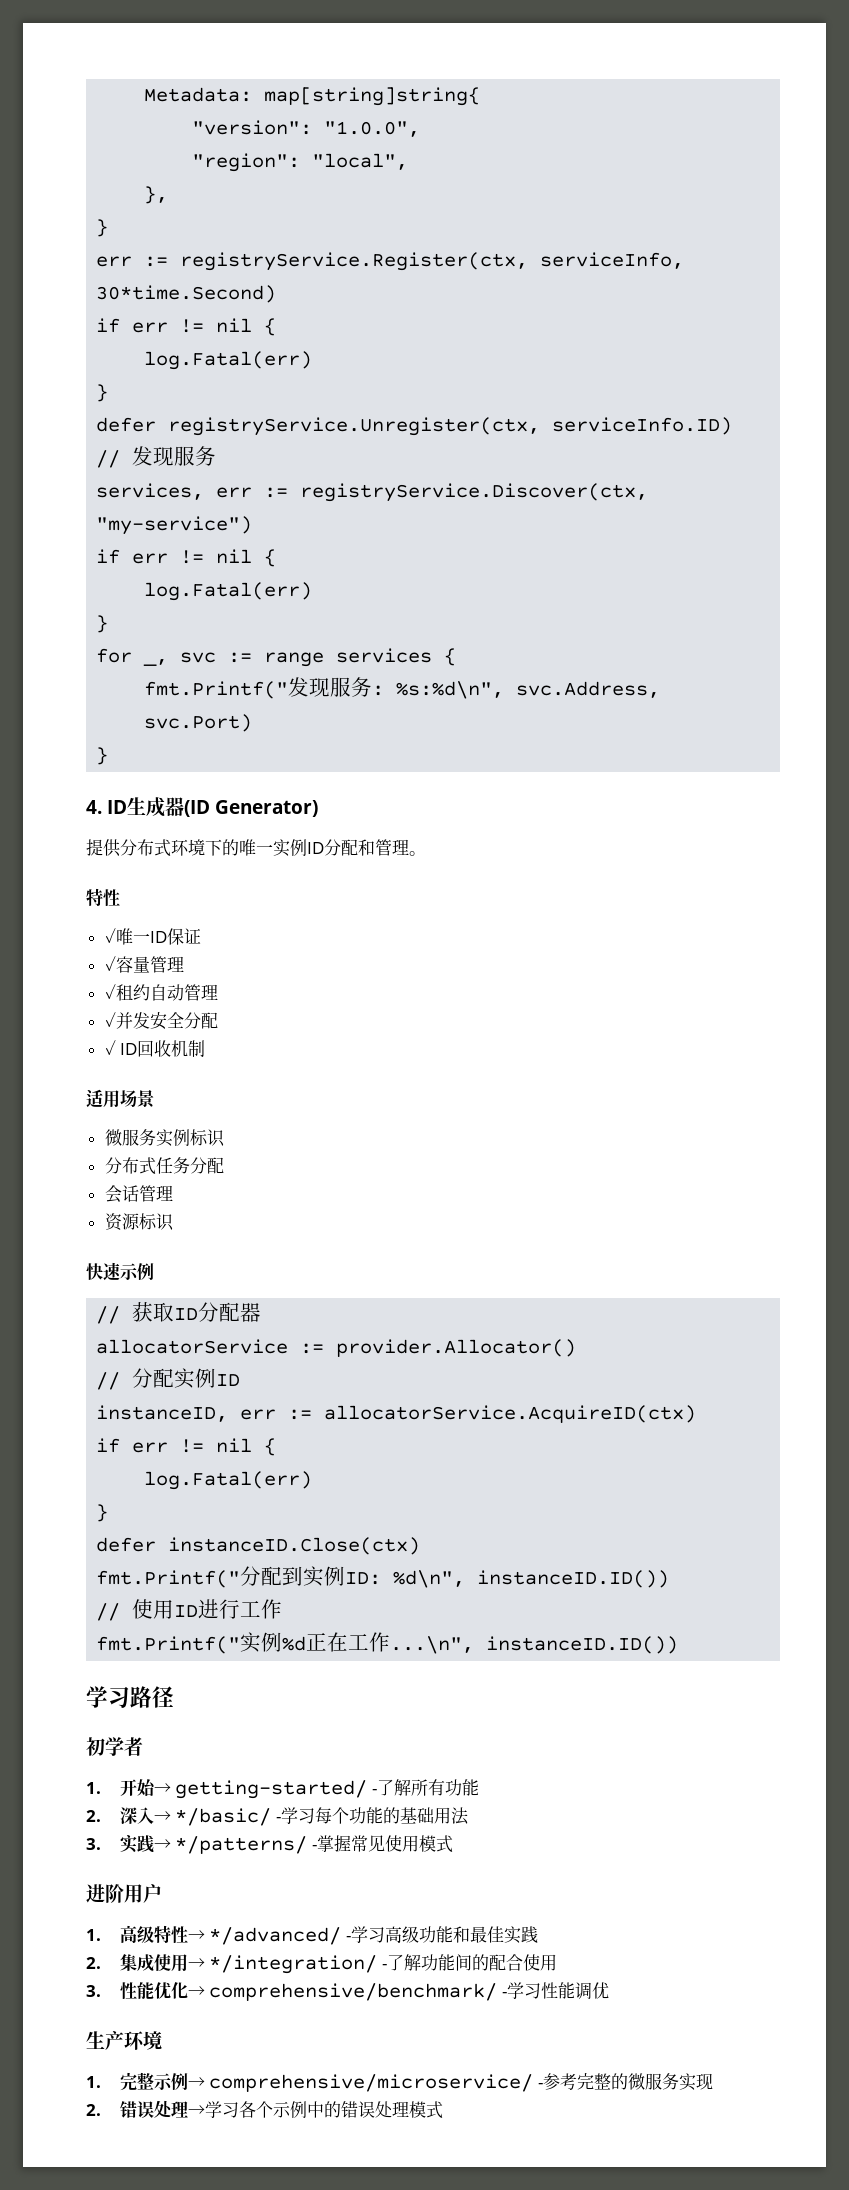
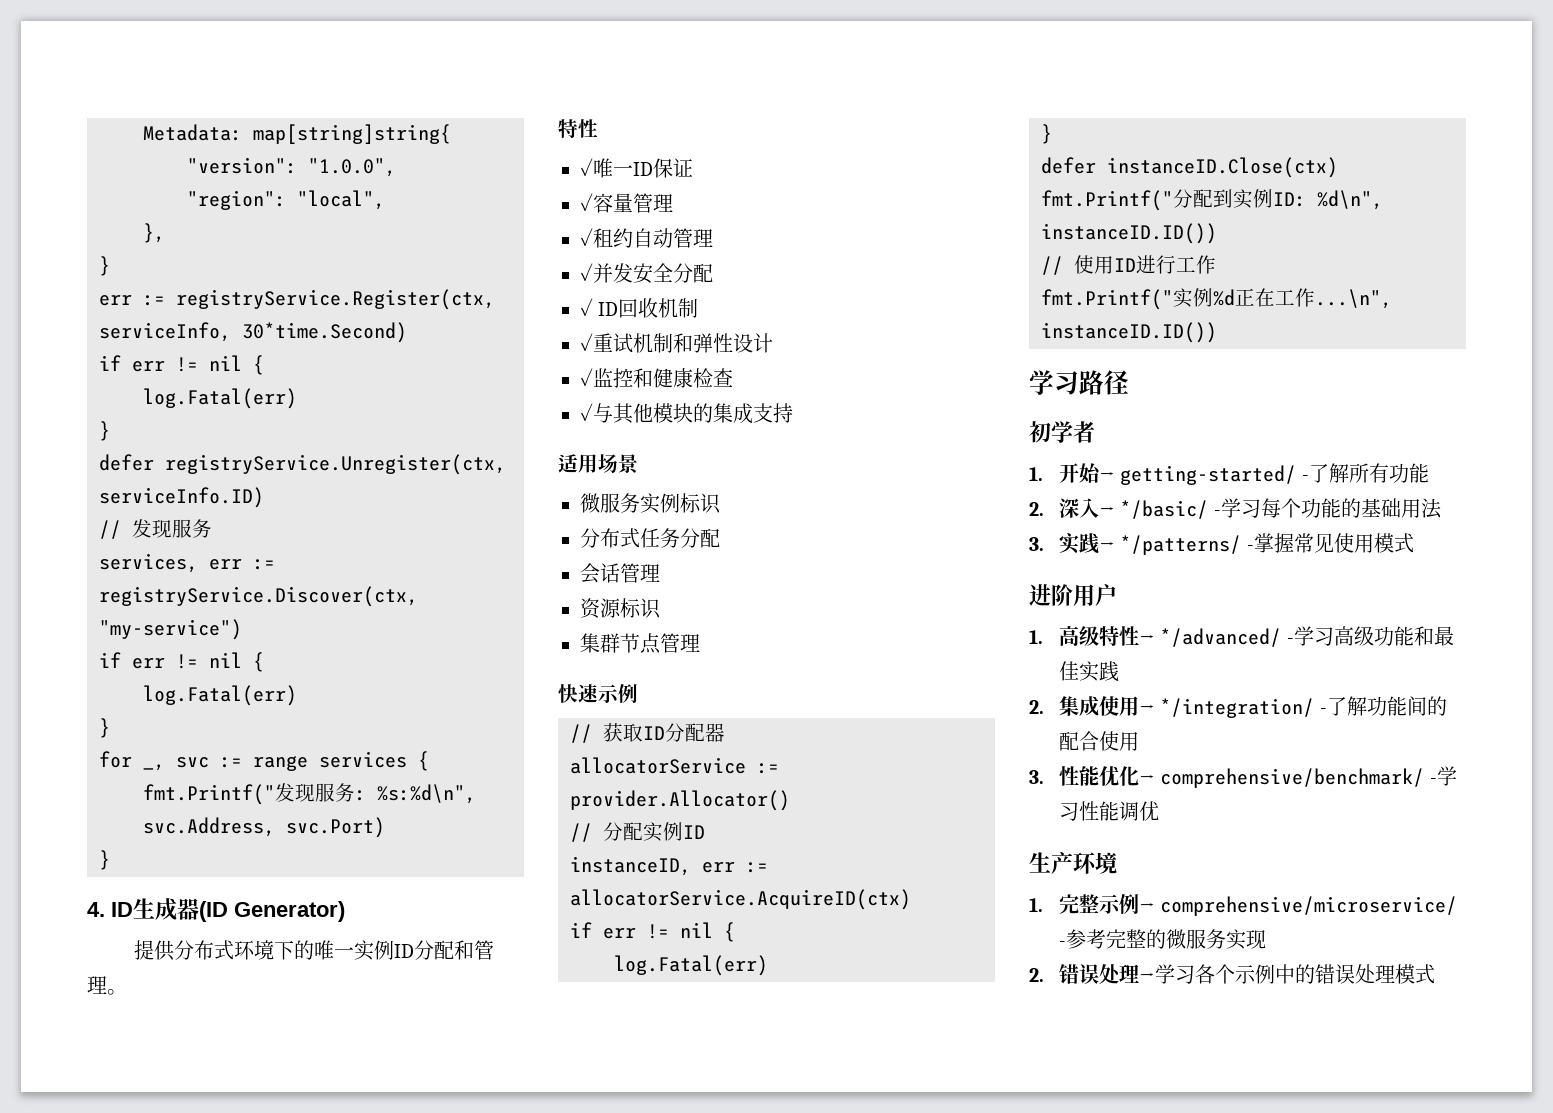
(206, 1048) none -> [580,333,773,353] [580,368,733,388] [580,403,793,424] // ✓重试机制和弹性设计 // ✓监控和健康检查 // ✓与其他模块的集成支持
(174, 1222) none -> [580,633,700,654] // 集群节点管理

